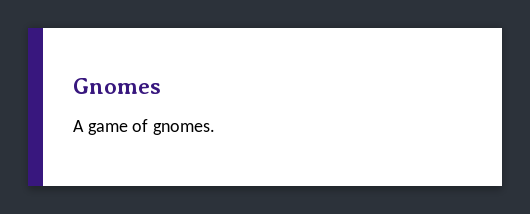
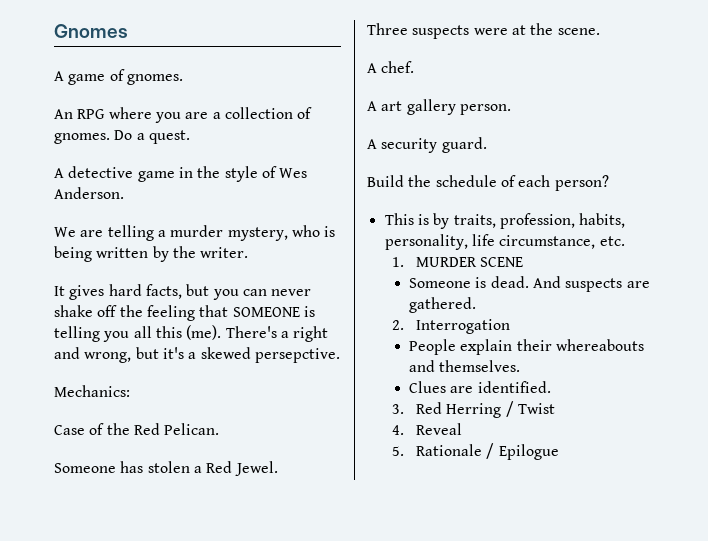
(216, 129) none -> [54,107,313,123] [54,130,190,144] [54,166,308,182] [54,187,124,199] [54,225,336,241] [54,246,249,262] [54,284,312,300] [54,305,315,321] [54,325,329,342] [54,347,340,363] [54,385,130,397] [54,423,220,435] [54,461,278,476] [367,23,600,39] [367,61,415,73] [367,99,511,115] [367,137,487,153] [367,175,609,191] [384,213,626,229] [384,234,625,250] [391,257,524,267] [409,276,650,292] [409,297,477,313] [391,319,511,334] [409,339,645,355] [409,360,521,372] [409,381,551,393] [391,401,556,418] [391,423,463,435] [391,443,559,460] // An RPG where you are a collection of gnomes. Do a quest. // A detective game in the style of Wes Anderson. // We are telling a murder mystery, who is being written by the writer. // It gives hard facts, but you can never shake off the feeling that SOMEONE is telling you all this (me). There's a right and wrong, but it's a skewed persepctive. // Mechanics: // Case of the Red Pelican. // Someone has stolen a Red Jewel. // Three suspects were at the scene. // A chef. // A art gallery person. // A security guard. // Build the schedule of each person? // This is by traits, profession, habits, personality, life circumstance, etc. // 1. MURDER SCENE // Someone is dead. And suspects are gathered. // 2. Interrogation // People explain their whereabouts and themselves. // Clues are identified. // 3. Red Herring / Twist // 4. Reveal // 5. Rationale / Epilogue

